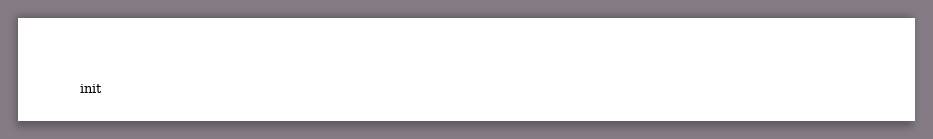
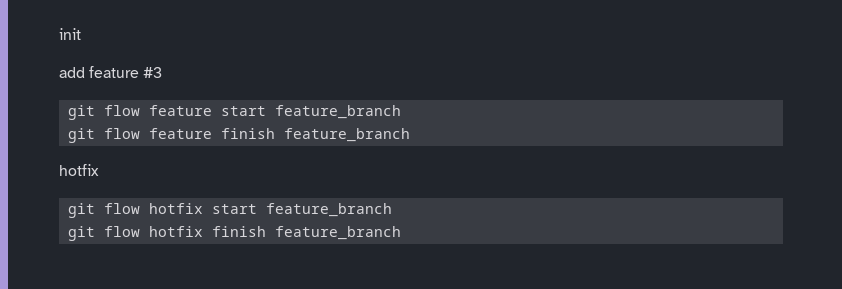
(102, 88) none -> [59,66,163,78] [68,105,402,120] [68,128,411,143] [59,164,99,176] [68,203,393,218] [68,226,402,241] // add feature #3 // git flow feature start feature_branch // git flow feature finish feature_branch // hotfix // git flow hotfix start feature_branch // git flow hotfix finish feature_branch

